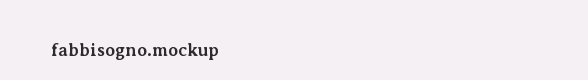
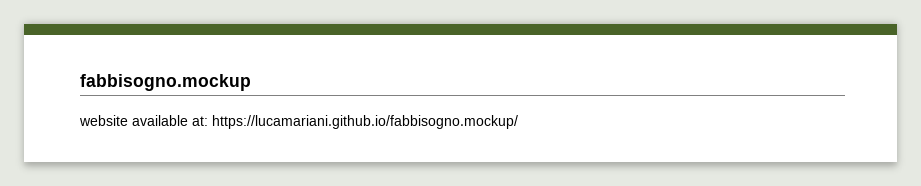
(219, 51) none -> [79,115,518,129] // website available at: https://lucamariani.github.io/fabbisogno.mockup/

